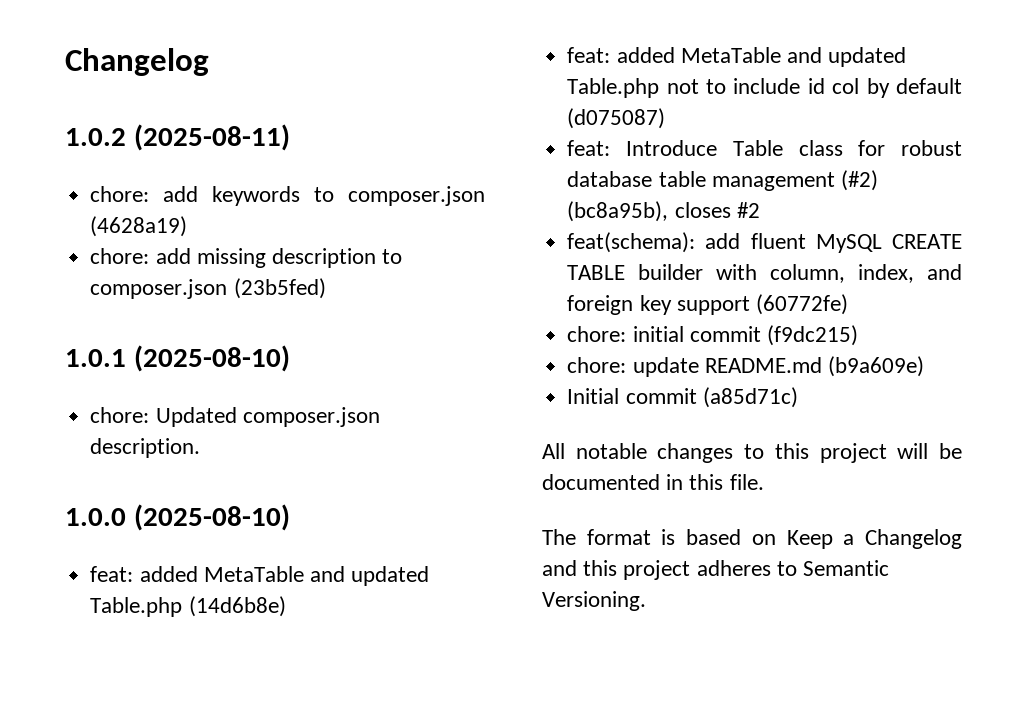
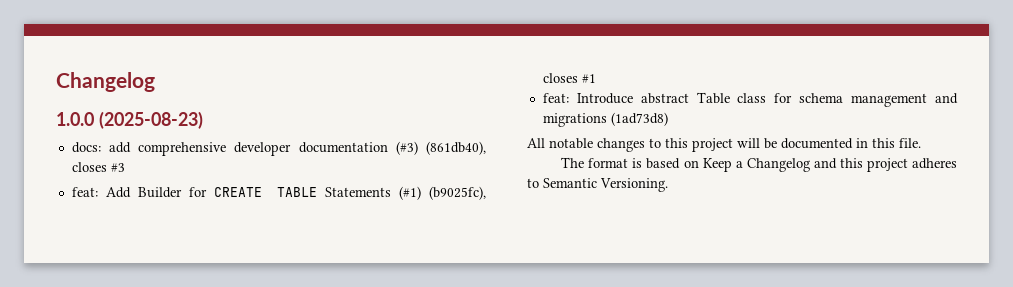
[65,124,290,151] [90,186,485,206] [90,216,188,237] [90,248,403,268] [90,278,326,299] [65,345,290,372] [90,407,380,427] [90,438,201,458] [65,504,290,531] [90,566,430,586] [90,596,286,617] [567,47,907,67] [567,78,962,98] [567,108,666,129] 1.0.2 (2025-08-11) // chore: add keywords to composer.json (4628a19) // chore: add missing description to composer.json (23b5fed) // 1.0.1 (2025-08-10) // chore: Updated composer.json description. // 1.0.0 (2025-08-10) // feat: added MetaTable and updated Table.php (14d6b8e) // feat: added MetaTable and updated Table.php not to include id col by default (d075087) -> [56,111,203,129] [71,141,487,156] [71,162,125,172] [71,186,486,200] [542,73,596,83] 1.0.0 (2025-08-23) // docs: add comprehensive developer documentation (#3) (861db40), closes #3 // feat: Add Builder for CREATE TABLE Statements (#1) (b9025fc), closes #1
(718, 148) none -> [640,93,689,104] abstract
[901,140,962,156] [567,170,878,191] [567,201,760,222] [567,232,962,253] [567,264,962,283] [567,294,848,315] [567,325,858,346] [567,356,924,377] [567,387,798,408] robust database table management (#2) (bc8a95b), closes #2 // feat(schema): add fluent MySQL CREATE TABLE builder with column, index, and foreign key support (60772fe) // chore: initial commit (f9dc215) // chore: update README.md (b9a609e) // Initial commit (a85d71c) -> [799,93,958,107] [542,112,668,127] schema management and migrations (1ad73d8)

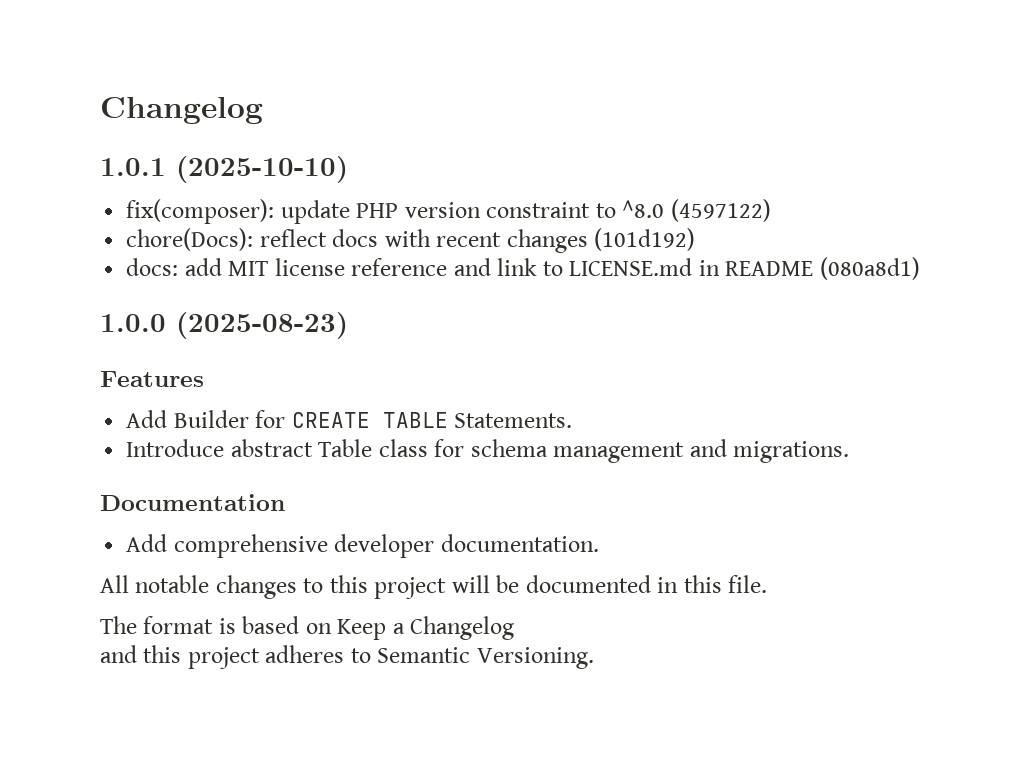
[56,72,155,92] [56,111,203,129] [71,141,487,156] [71,162,125,172] [71,187,98,197] Changelog // 1.0.0 (2025-08-23) // docs: add comprehensive developer documentation (#3) (861db40), closes #3 // feat: -> [100,97,263,124] [100,156,348,183] [126,199,771,224] [126,228,696,253] [126,257,920,280] [100,312,348,339] [100,371,204,387] Changelog // 1.0.1 (2025-10-10) // fix(composer): update PHP version constraint to ^8.0 (4597122) // chore(Docs): reflect docs with recent changes (101d192) // docs: add MIT license reference and link to LICENSE.md in README (080a8d1) // 1.0.0 (2025-08-23) // Features //
[325,186,486,200] [542,73,596,83] [542,93,569,103] Statements (#1) (b9025fc), closes #1 // feat: -> [454,413,573,428] Statements. //
[542,112,668,127] migrations (1ad73d8) -> [733,441,850,463] [100,494,285,511] [126,534,599,558] migrations. // Documentation // Add comprehensive developer documentation.
(810, 165) none -> (515, 628) //

